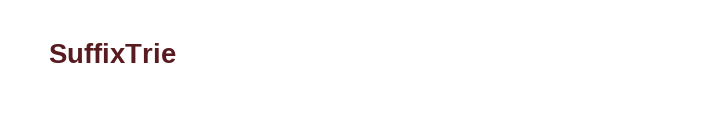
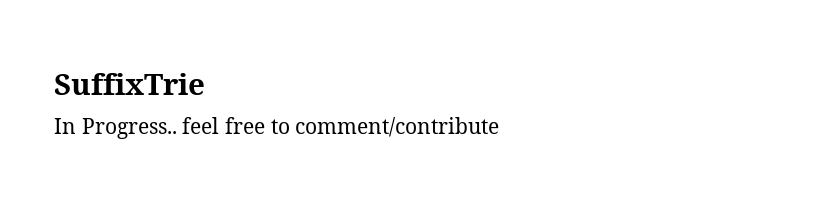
(176, 53) none -> [54,117,500,139] // In Progress.. feel free to comment/contribute

